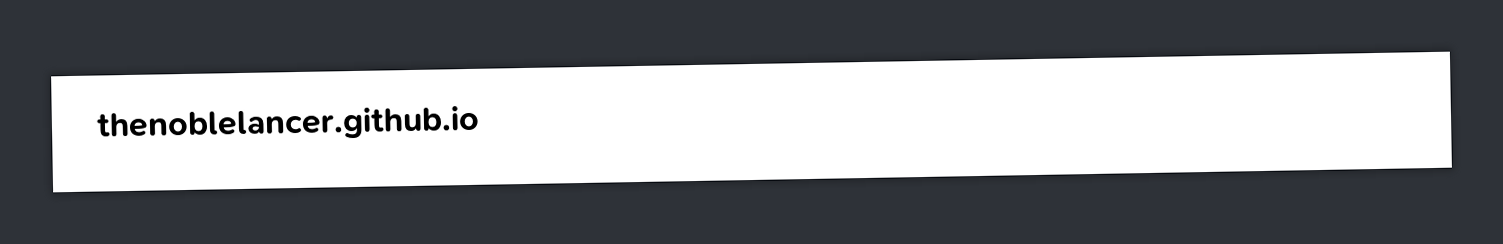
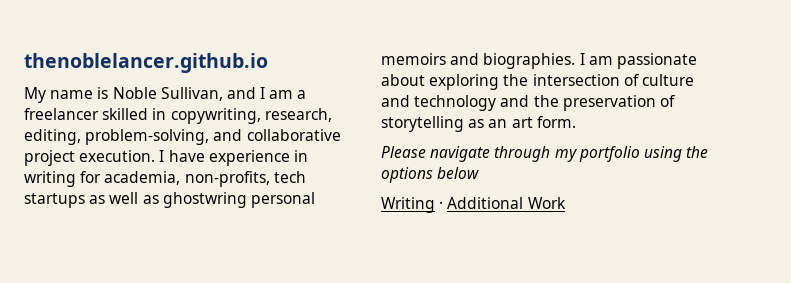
(480, 123) none -> [24,87,307,103] [24,108,332,124] [24,129,341,145] [24,150,308,166] [24,171,306,187] [24,192,315,208] [381,53,697,69] [381,74,694,90] [381,95,675,111] [381,116,576,132] [381,146,709,162] [381,167,480,183] [381,197,566,213] // My name is Noble Sullivan, and I am a freelancer skilled in copywriting, research, editing, problem-solving, and collaborative project execution. I have experience in writing for academia, non-profits, tech startups as well as ghostwring personal memoirs and biographies. I am passionate about exploring the intersection of culture and technology and the preservation of storytelling as an art form. // Please navigate through my portfolio using the options below // Writing · Additional Work

